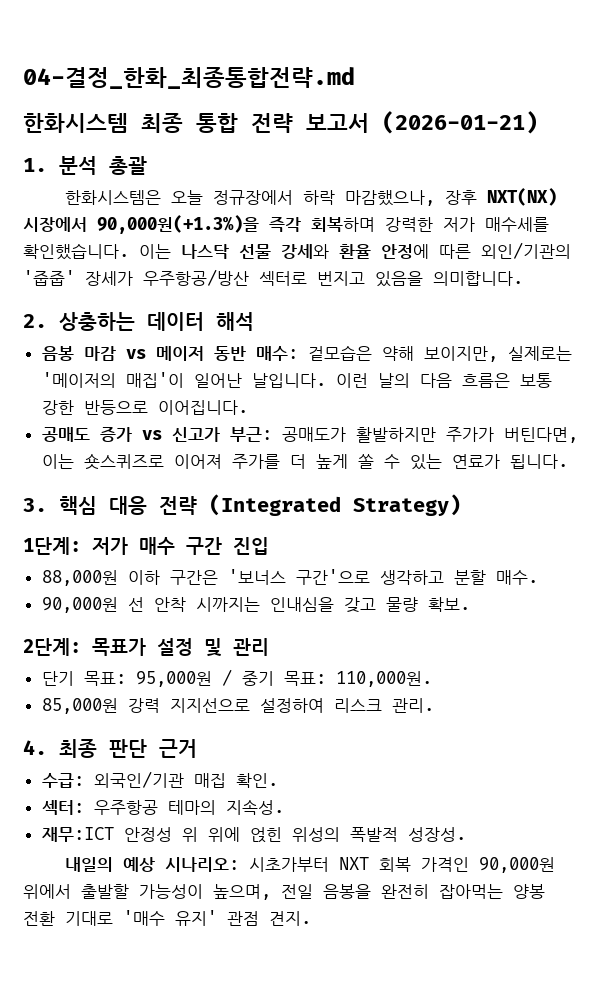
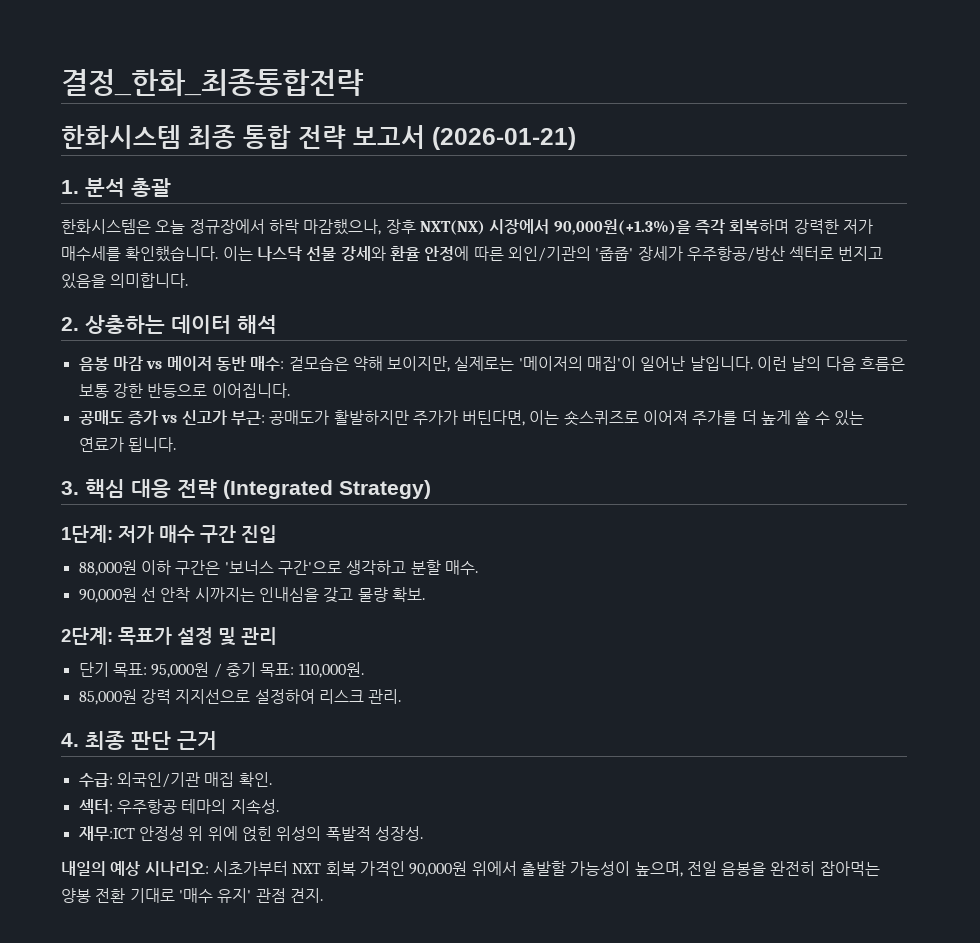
[23,67,355,89] 04-결정_한화_최종통합전략.md -> [61,69,364,96] 결정_한화_최종통합전략

